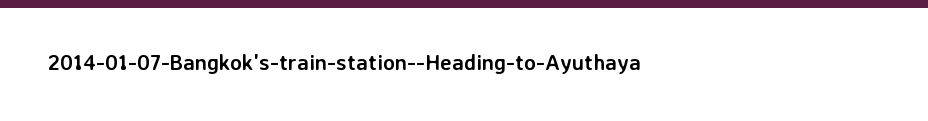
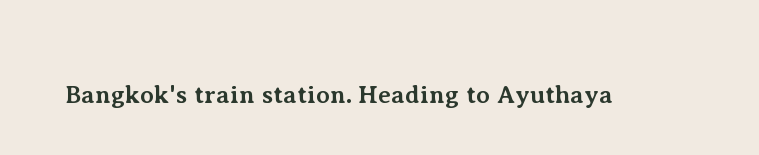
[48,54,641,74] 2014-01-07-Bangkok's-train-station--Heading-to-Ayuthaya -> [65,85,613,108] Bangkok's train station. Heading to Ayuthaya

